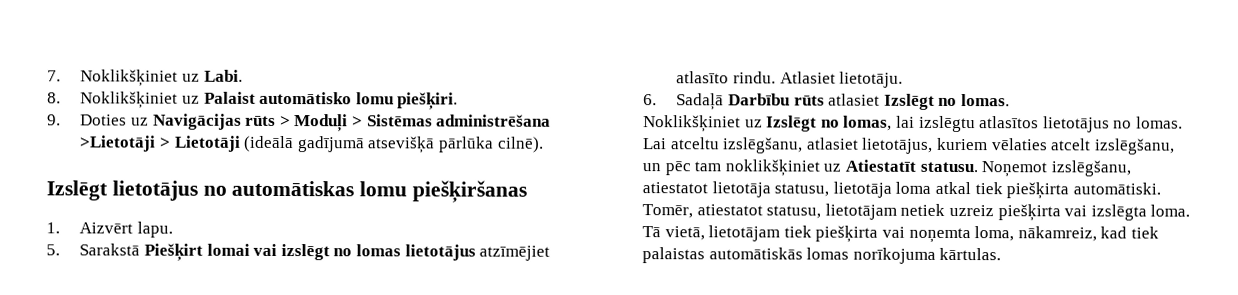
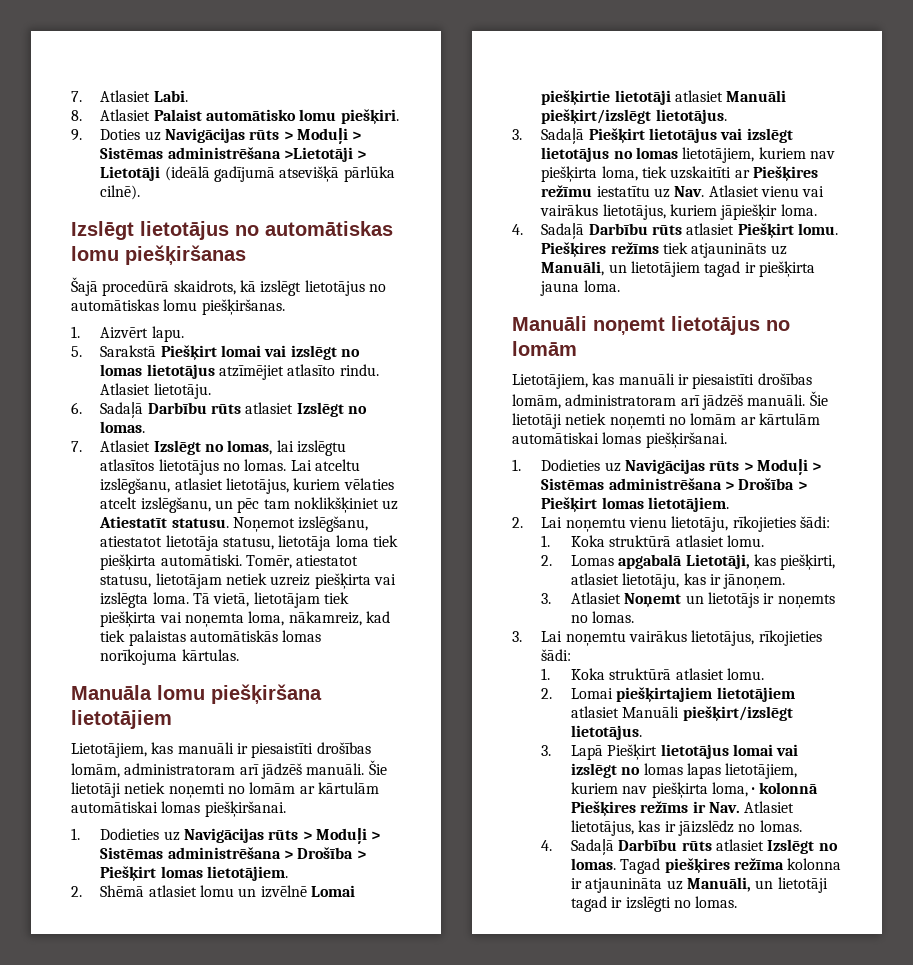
[47,69,201,87] 7. Noklikšķiniet uz -> [71,90,151,102] 7. Atlasiet
[80,91,201,109] Noklikšķiniet uz -> [100,109,151,121] Atlasiet
(528, 191) none -> [71,277,386,296] [71,299,285,315] // Šajā procedūrā skaidrots, kā izslēgt lietotājus no automātiskas lomu piešķiršanas.
[643,115,763,133] Noklikšķiniet uz -> [71,440,151,452] 7. Atlasiet
[934,181,971,195] atkal -> (369, 541) none
(1002, 254) none -> [71,684,322,704] [71,710,172,729] [71,742,371,758] [71,760,387,779] [71,782,379,798] [71,801,286,817] [71,828,381,844] [100,847,366,859] [100,866,289,882] [71,885,356,898] [541,90,787,106] [541,109,727,125] [512,128,793,144] [541,147,836,163] [541,166,819,182] [541,185,825,198] [540,204,817,220] [512,223,839,239] [541,242,787,258] [541,261,816,277] [540,280,620,296] [512,316,790,335] [512,341,577,356] [512,373,812,389] [512,391,828,410] [512,413,820,429] [512,432,727,448] [512,459,822,475] [541,478,807,490] [541,497,730,513] [512,516,831,532] [541,535,764,547] [541,554,836,570] [570,573,786,589] [541,592,835,608] [570,611,635,623] [512,630,822,646] [541,649,572,661] [541,668,764,680] [541,687,795,703] [570,706,793,722] [570,725,642,740] [541,744,799,760] [570,763,798,779] [570,782,818,798] [570,801,795,817] [570,820,802,836] [541,839,838,855] [570,858,842,874] [570,877,828,893] [570,896,738,912] // Manuāla lomu piešķiršana lietotājiem // Lietotājiem, kas manuāli ir piesaistīti drošības lomām, administratoram arī jādzēš manuāli. Šie lietotāji netiek noņemti no lomām ar kārtulām automātiskai lomas piešķiršanai. // 1. Dodieties uz Navigācijas rūts > Moduļi > Sistēmas administrēšana > Drošība > Piešķirt lomas lietotājiem. // 2. Shēmā atlasiet lomu un izvēlnē Lomai piešķirtie lietotāji atlasiet Manuāli piešķirt/izslēgt lietotājus. // 3. Sadaļā Piešķirt lietotājus vai izslēgt lietotājus no lomas lietotājiem, kuriem nav piešķirta loma, tiek uzskaitīti ar Piešķires režīmu iestatītu uz Nav. Atlasiet vienu vai vairākus lietotājus, kuriem jāpiešķir loma. // 4. Sadaļā Darbību rūts atlasiet Piešķirt lomu. Piešķires režīms tiek atjaunināts uz Manuāli, un lietotājiem tagad ir piešķirta jauna loma. // Manuāli noņemt lietotājus no lomām // Lietotājiem, kas manuāli ir piesaistīti drošības lomām, administratoram arī jādzēš manuāli. Šie lietotāji netiek noņemti no lomām ar kārtulām automātiskai lomas piešķiršanai. // 1. Dodieties uz Navigācijas rūts > Moduļi > Sistēmas administrēšana > Drošība > Piešķirt lomas lietotājiem. // 2. Lai noņemtu vienu lietotāju, rīkojieties šādi: // 1. Koka struktūrā atlasiet lomu. // 2. Lomas apgabalā Lietotāji, kas piešķirti, atlasiet lietotāju, kas ir jānoņem. // 3. Atlasiet Noņemt un lietotājs ir noņemts no lomas. // 3. Lai noņemtu vairākus lietotājus, rīkojieties šādi: // 1. Koka struktūrā atlasiet lomu. // 2. Lomai piešķirtajiem lietotājiem atlasiet Manuāli piešķirt/izslēgt lietotājus. // 3. Lapā Piešķirt lietotājus lomai vai izslēgt no lomas lapas lietotājiem, kuriem nav piešķirta loma, · kolonnā Piešķires režīms ir Nav. Atlasiet lietotājus, kas ir jāizslēdz no lomas. // 4. Sadaļā Darbību rūts atlasiet Izslēgt no lomas. Tagad piešķires režīma kolonna ir atjaunināta uz Manuāli, un lietotāji tagad ir izslēgti no lomas.

